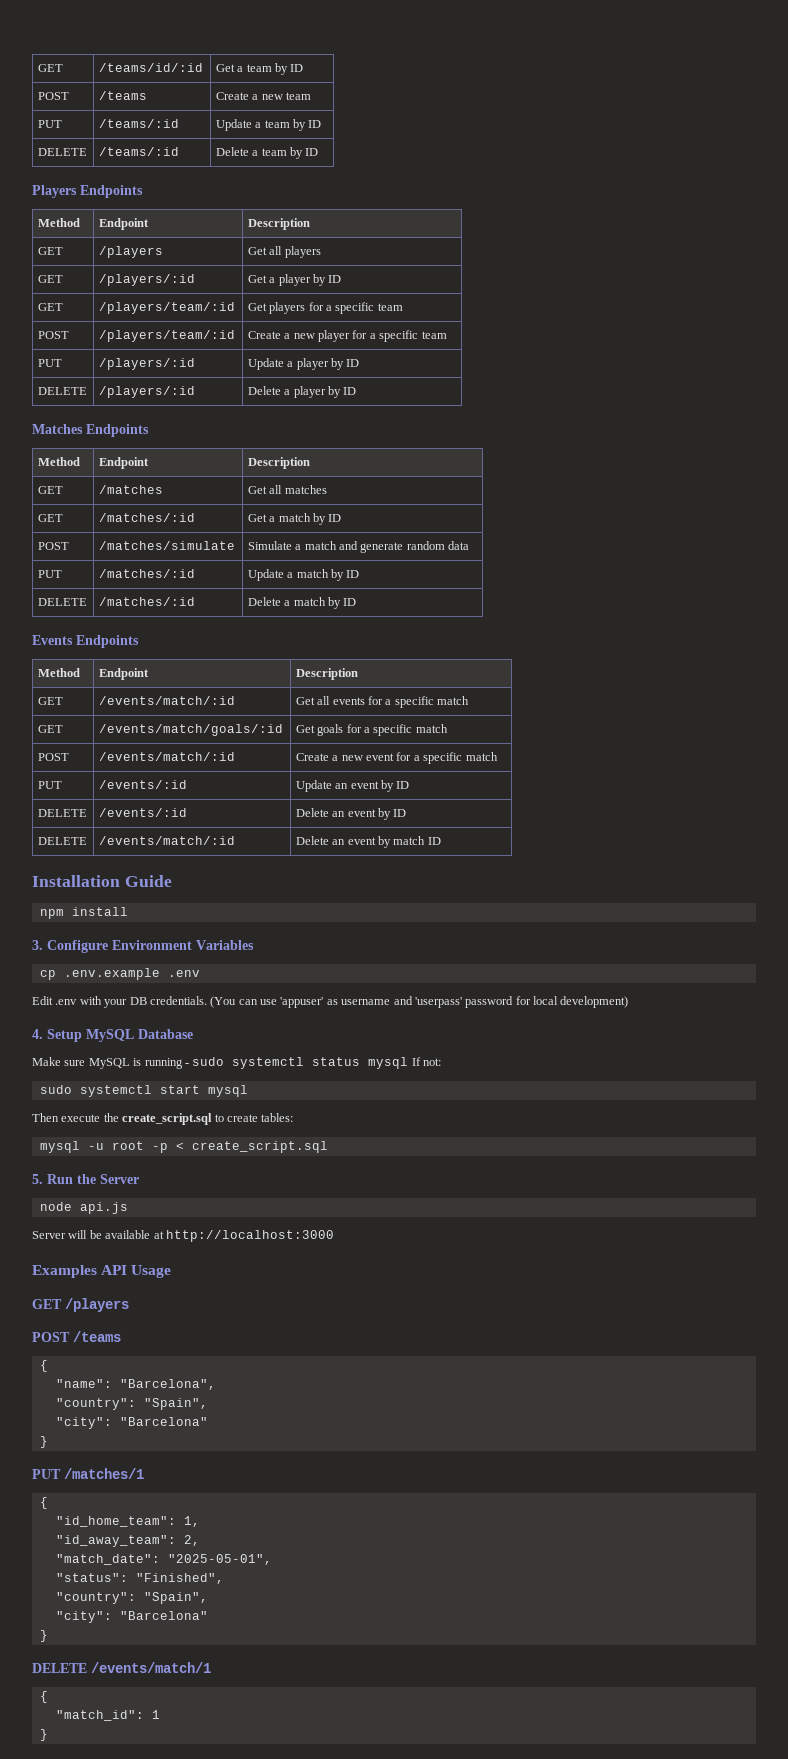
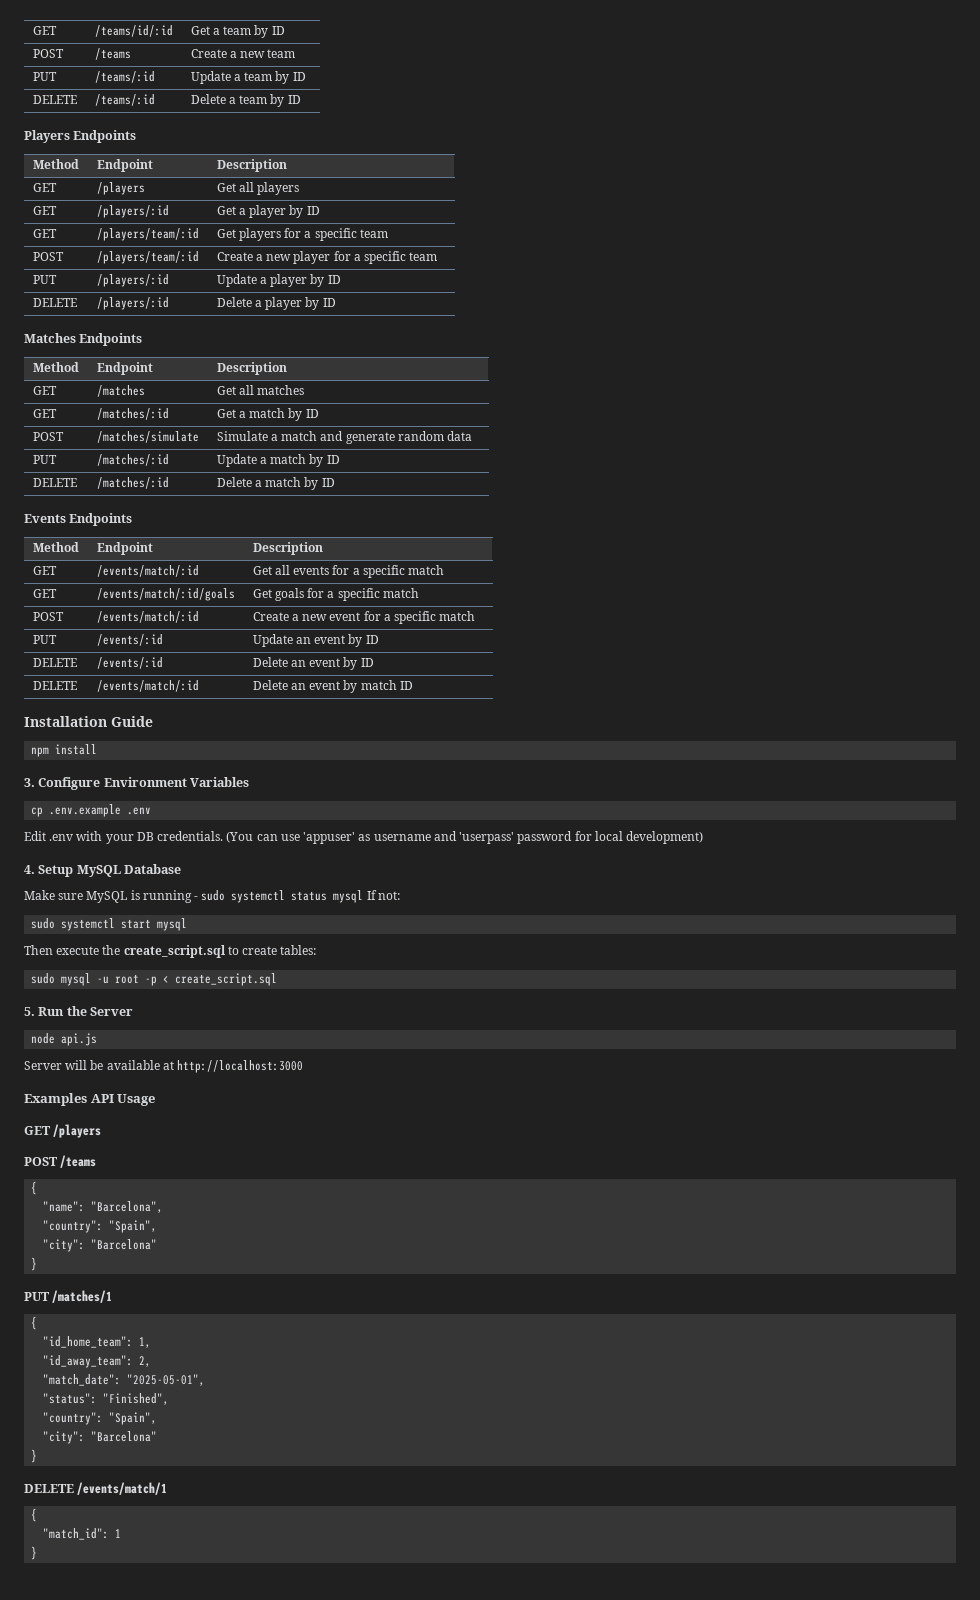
[98,724,283,736] /events/match/goals/:id -> [96,588,235,601] /events/match/:id/goals
(294, 1117) none -> [31,973,56,984] sudo

